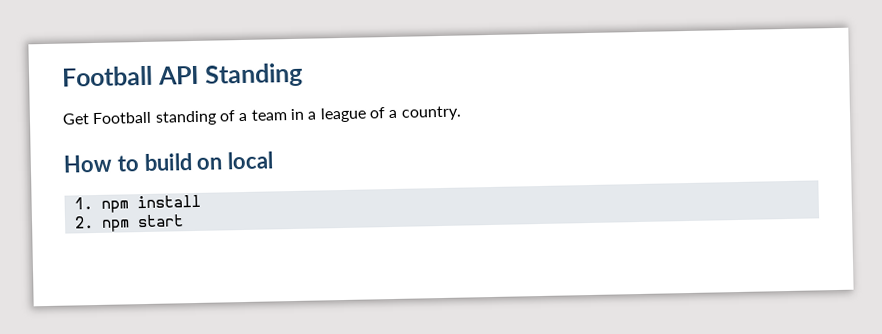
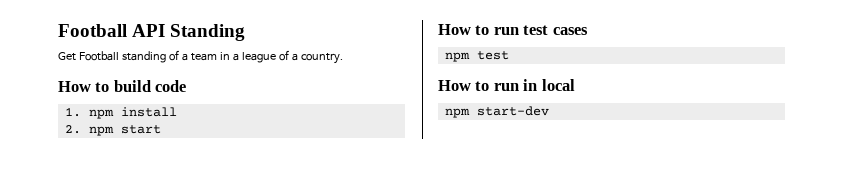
[196,151,274,170] on local -> [155,80,187,92] code
(184, 221) none -> [438,24,588,35] [444,51,509,62] [438,79,575,91] [444,106,549,118] // How to run test cases // npm test // How to run in local // npm start-dev

